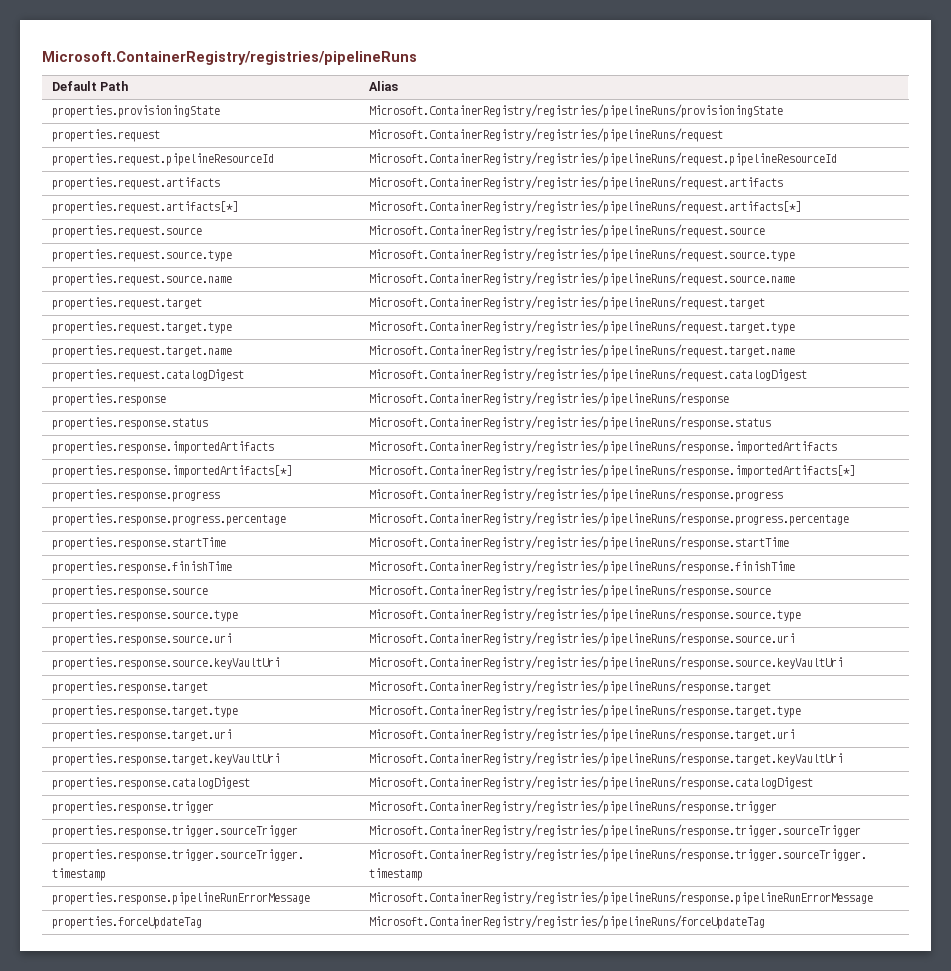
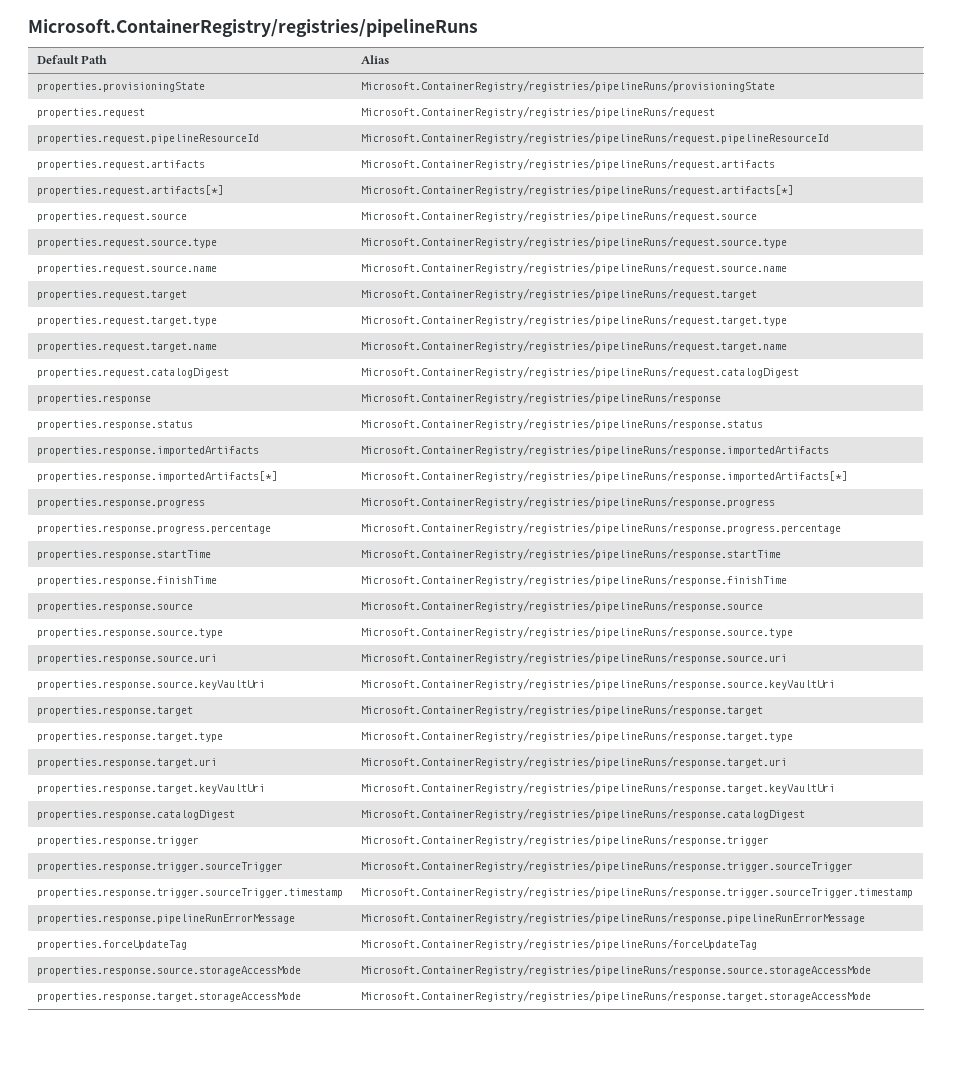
(765, 922) none -> [36,966,301,976] [360,964,871,976] [36,992,301,1002] [360,990,871,1002] // properties.response.source.storageAccessMode | Microsoft.ContainerRegistry/registries/pipelineRuns/response.source.storageAccessMode // properties.response.target.storageAccessMode | Microsoft.ContainerRegistry/registries/pipelineRuns/response.target.storageAccessMode

